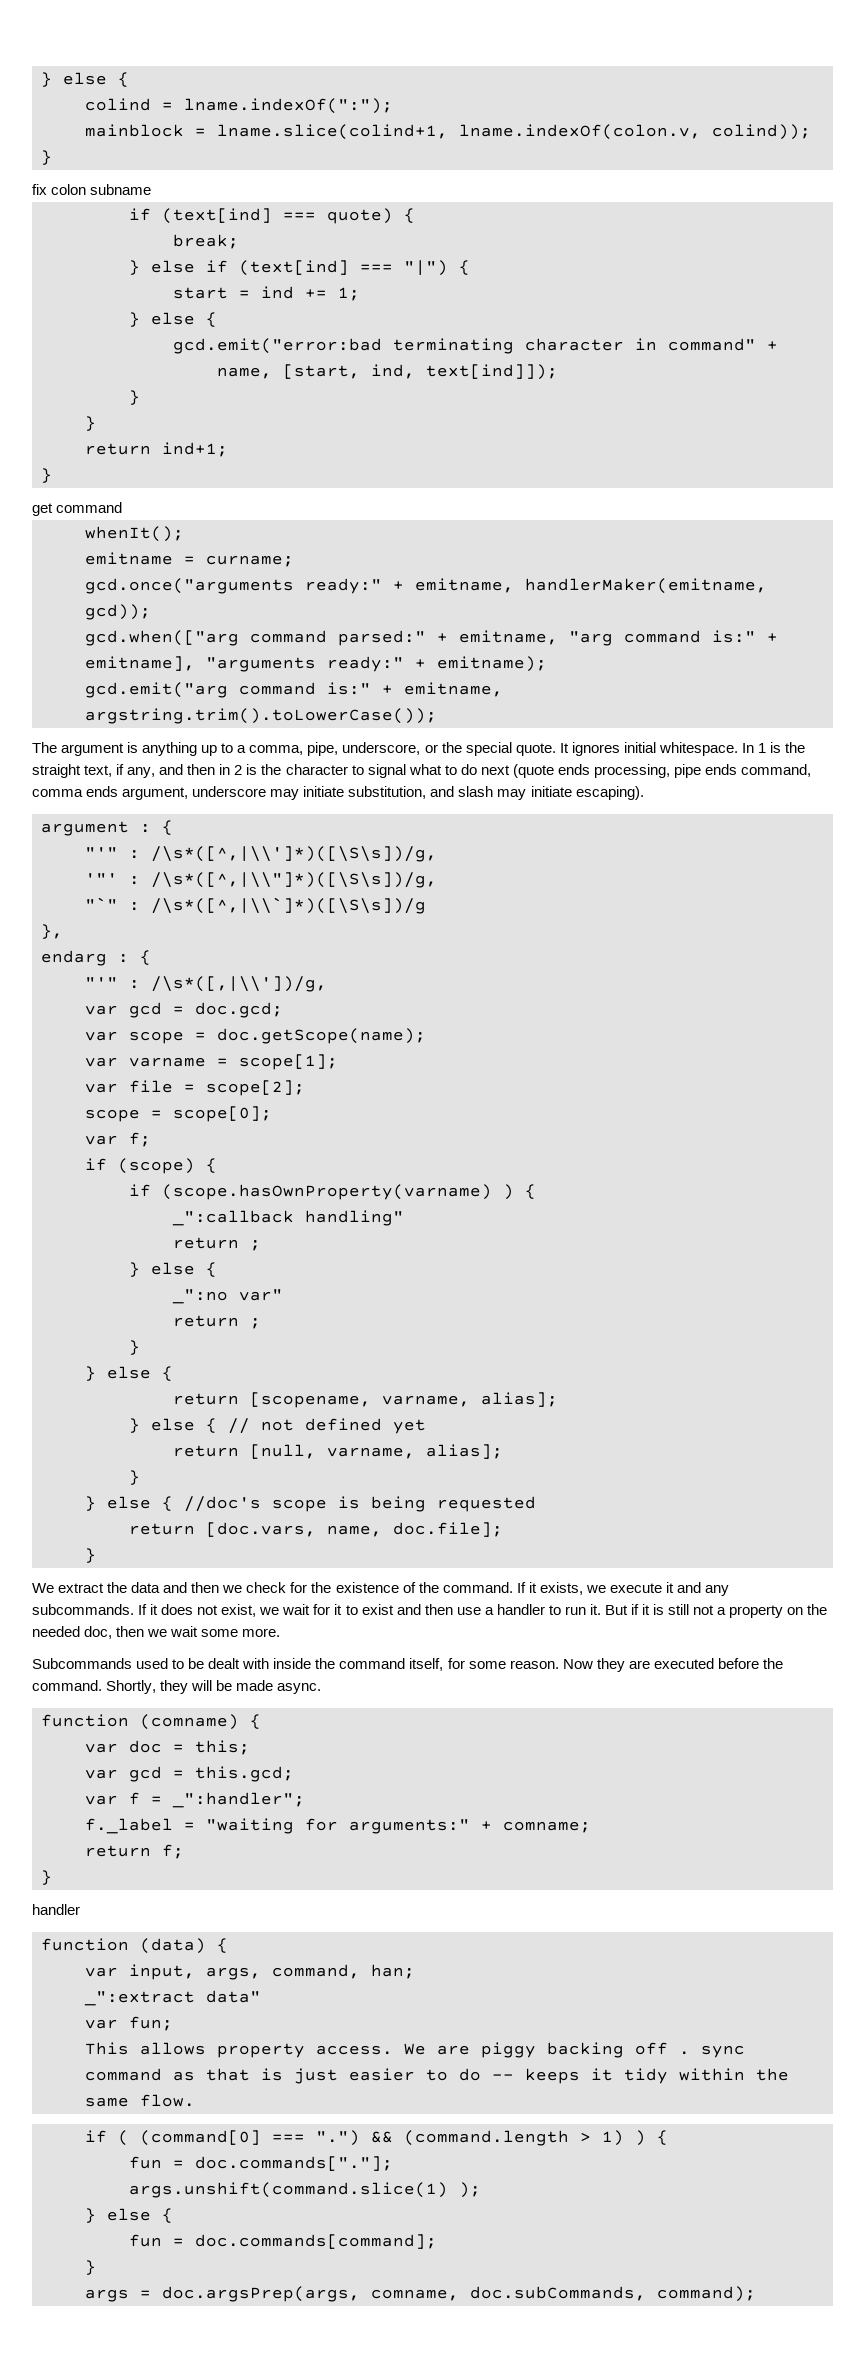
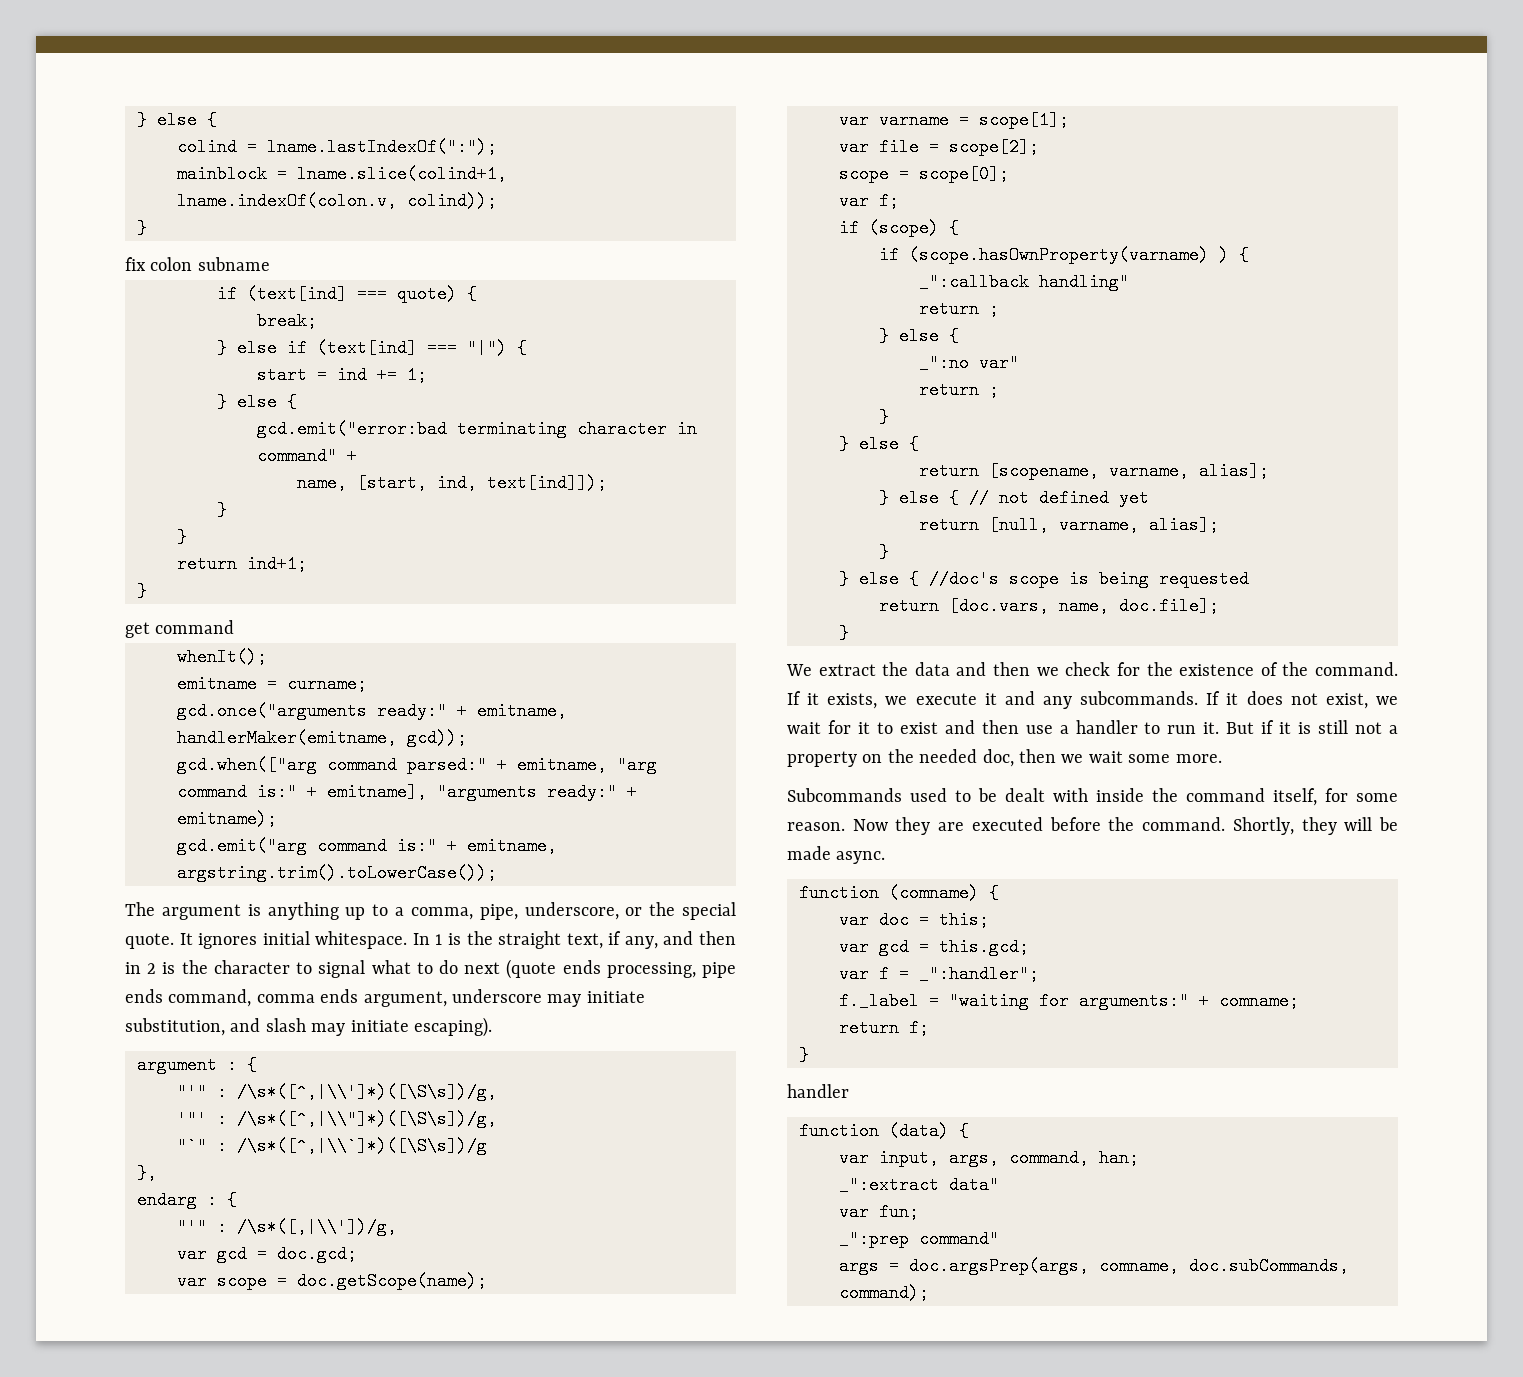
[184,98,393,114] lname.indexOf(":"); -> [267,138,497,156] lname.lastIndexOf(":");
[85,2042,745,2058] [85,2068,789,2084] [85,2094,195,2107] [85,2130,668,2146] [129,2156,393,2171] [129,2182,481,2198] [85,2208,173,2223] [129,2234,437,2249] [85,2260,96,2275] This allows property access. We are piggy backing off . sync command as that is just easier to do -- keeps it tidy within the same flow. // if ( (command[0] === ".") && (command.length > 1) ) { // fun = doc.commands["."]; // args.unshift(command.slice(1) ); // } else { // fun = doc.commands[command]; // } -> [839,1230,999,1248] _":prep command"

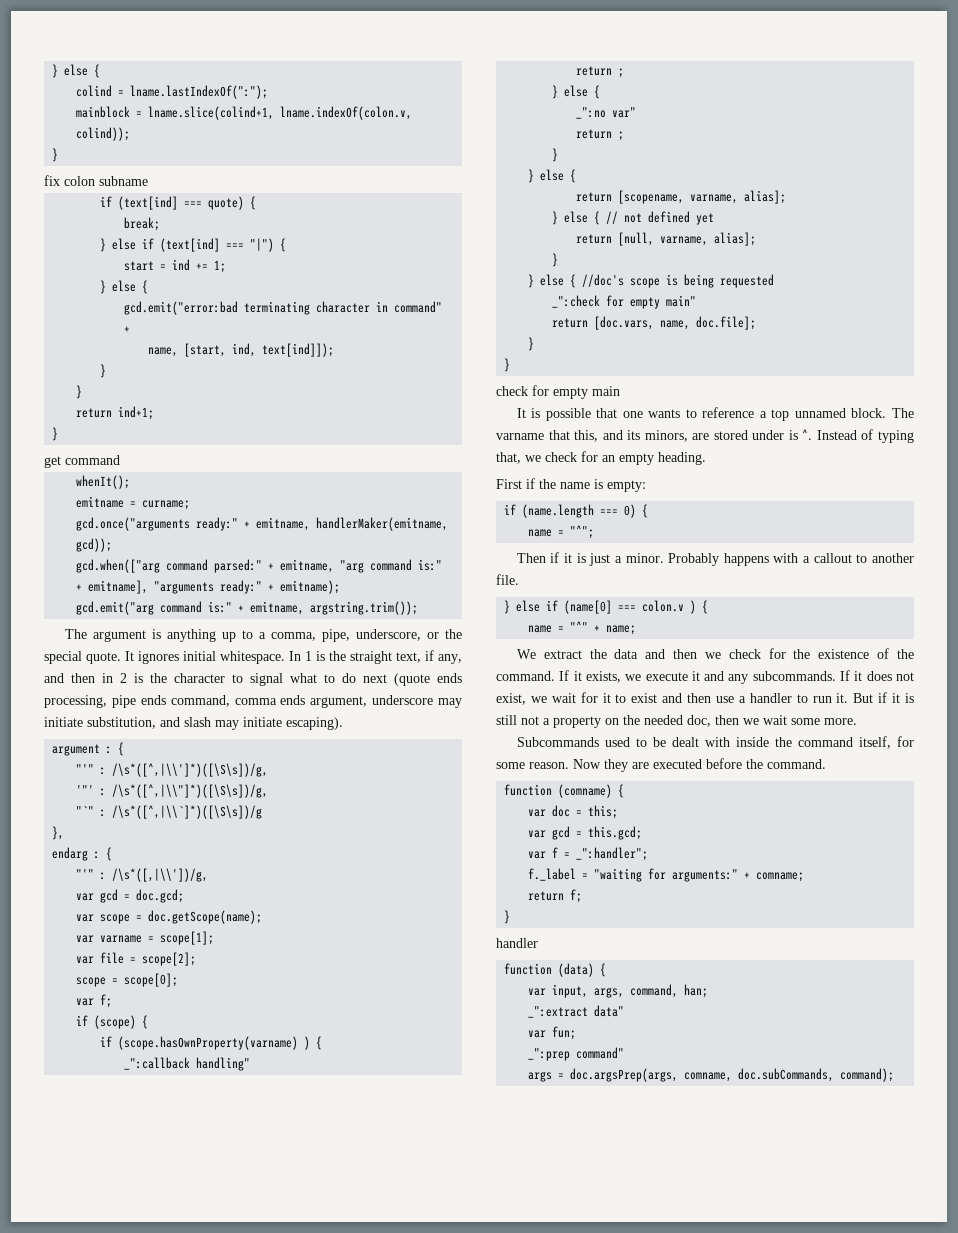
[177,864,497,882] argstring.trim().toLowerCase()); -> [310,601,419,615] argstring.trim());
(1249, 579) none -> [552,295,697,309] // _":check for empty main"
(849, 633) none -> [504,358,511,372] [496,385,620,399] [516,407,915,421] [496,429,914,443] [496,451,706,465] [496,478,646,492] [504,504,649,518] [528,525,595,539] [516,552,915,566] [496,574,519,585] [504,600,709,614] [528,621,637,635] // } // check for empty main // It is possible that one wants to reference a top unnamed block. The varname that this, and its minors, are stored under is ^. Instead of typing that, we check for an empty heading. // First if the name is empty: // if (name.length === 0) { // name = "^"; // Then if it is just a minor. Probably happens with a callout to another file. // } else if (name[0] === colon.v ) { // name = "^" + name;
[1232,817,1398,835] [787,846,886,864] Shortly, they will be made async. -> (826, 764) none

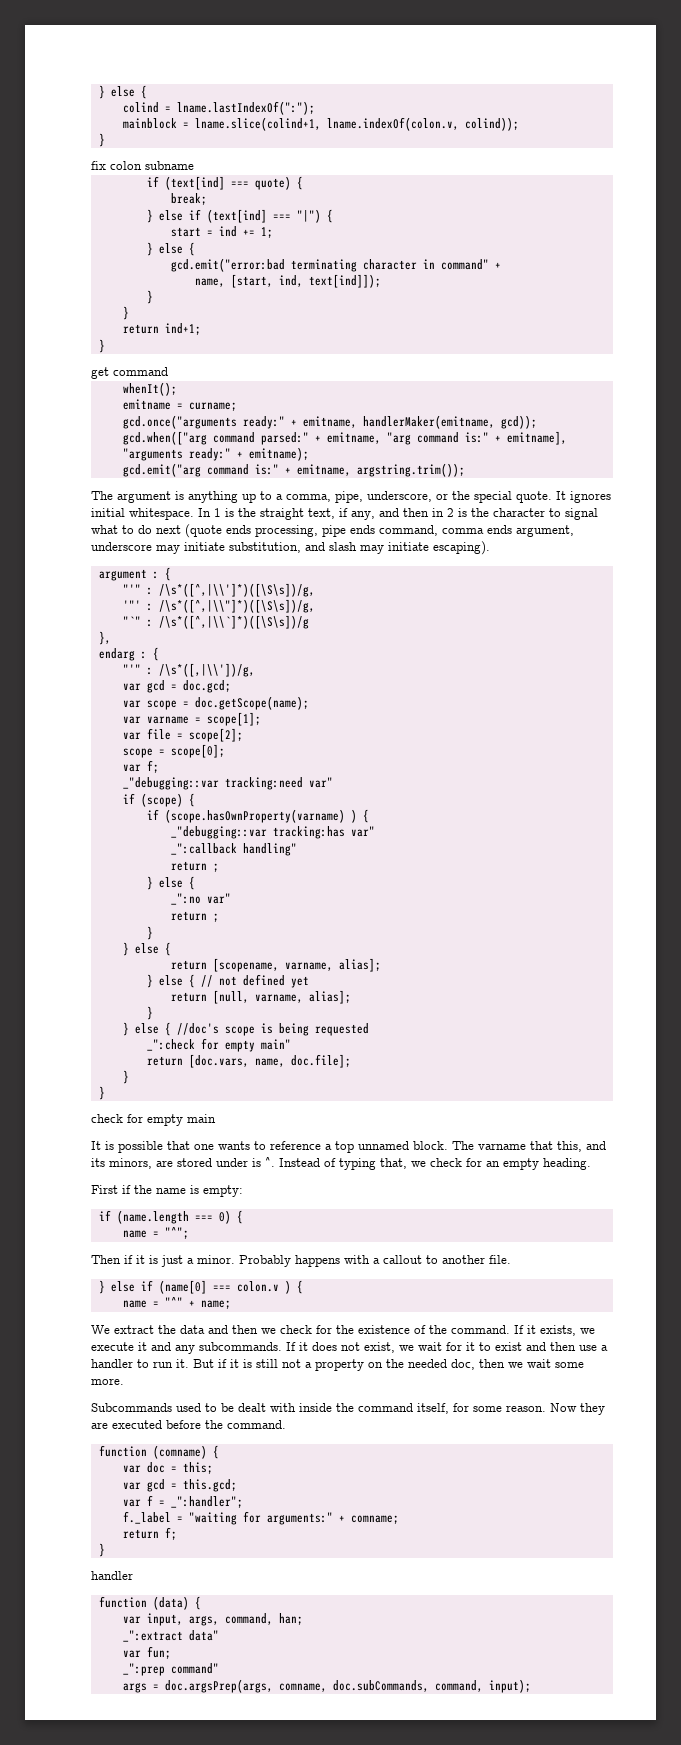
(113, 1001) none -> [122,777,333,790] // _"debugging::var tracking:need var"
(323, 1043) none -> [170,826,375,839] // _"debugging::var tracking:has var"
[840,1068,895,1082] command); -> [434,1679,531,1693] command, input);

